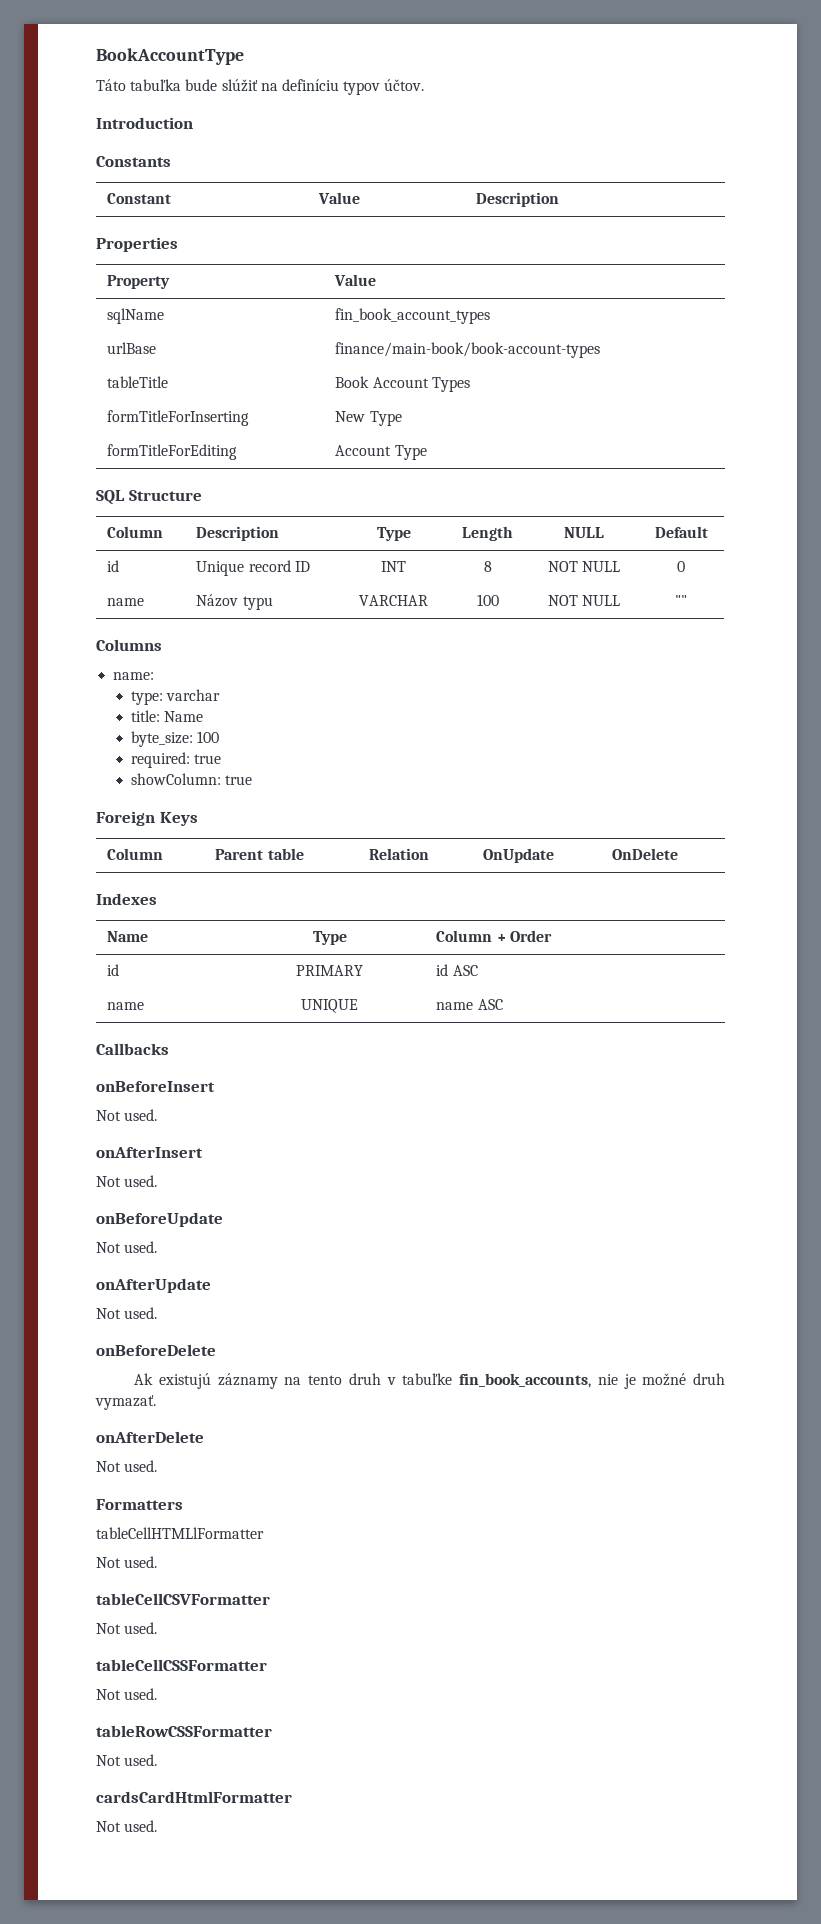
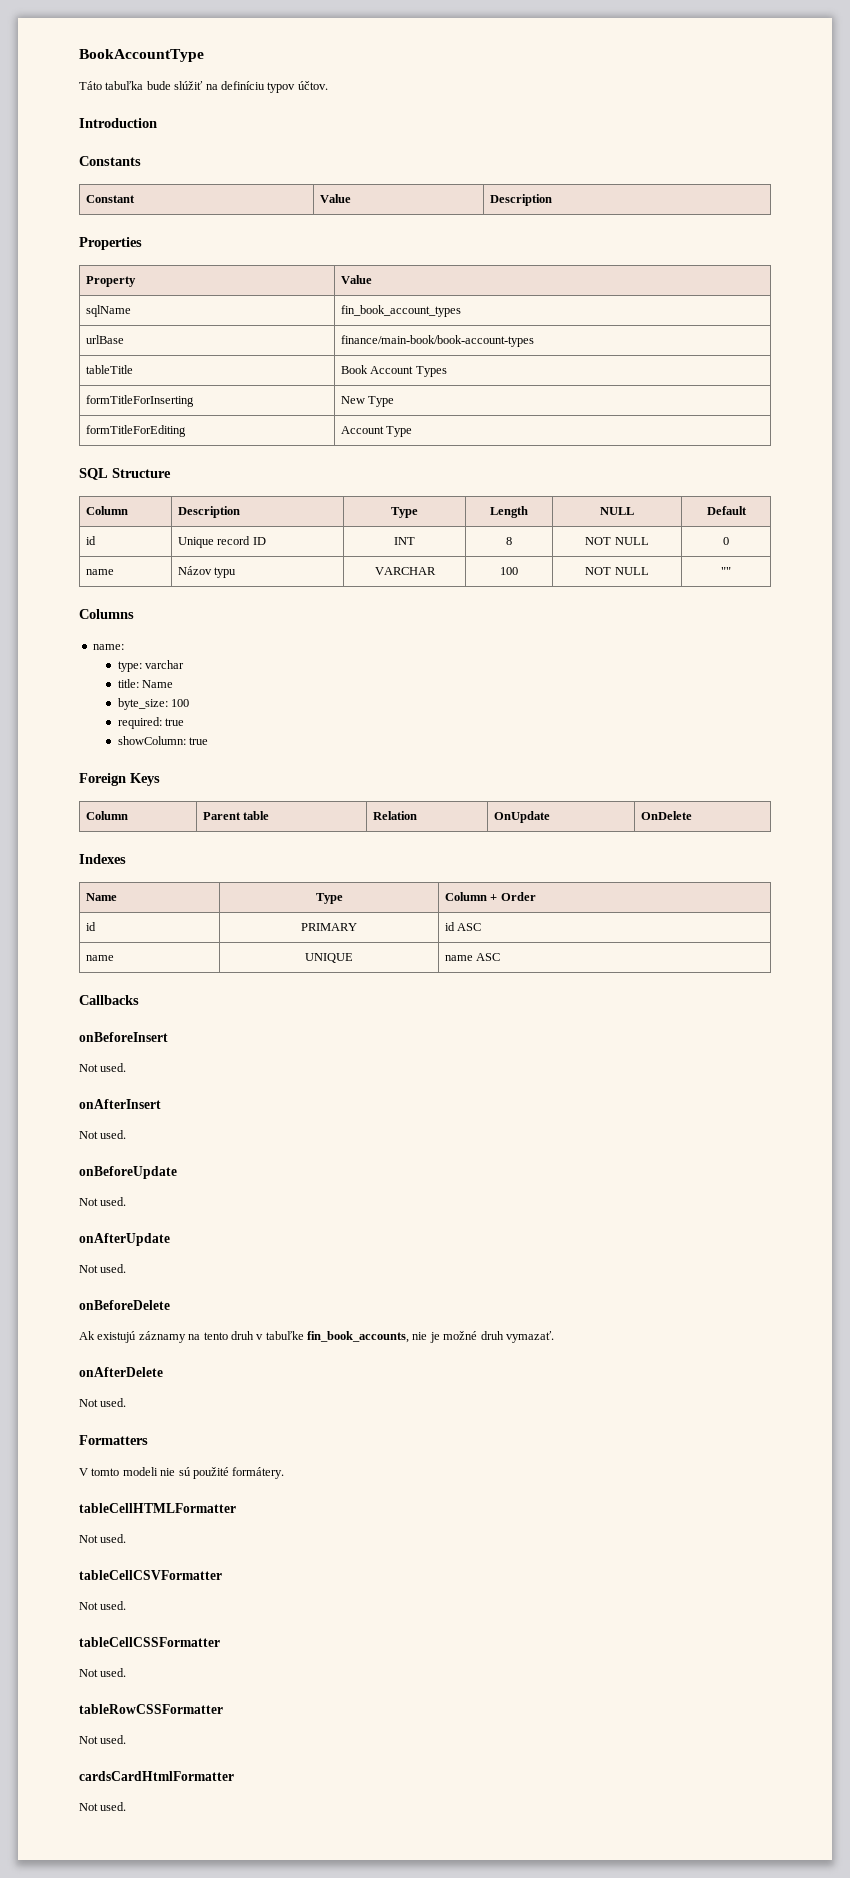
[96,1527,264,1539] tableCellHTMLlFormatter -> [79,1467,285,1479] [79,1503,236,1513] V tomto modeli nie sú použité formátery. // tableCellHTMLFormatter

